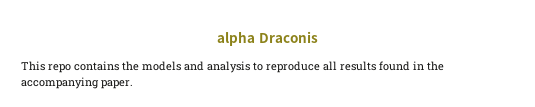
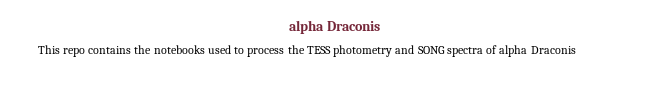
[142,61,444,73] [21,77,133,89] models and analysis to reproduce all results found in the accompanying paper. -> [153,45,576,57] notebooks used to process the TESS photometry and SONG spectra of alpha Draconis

